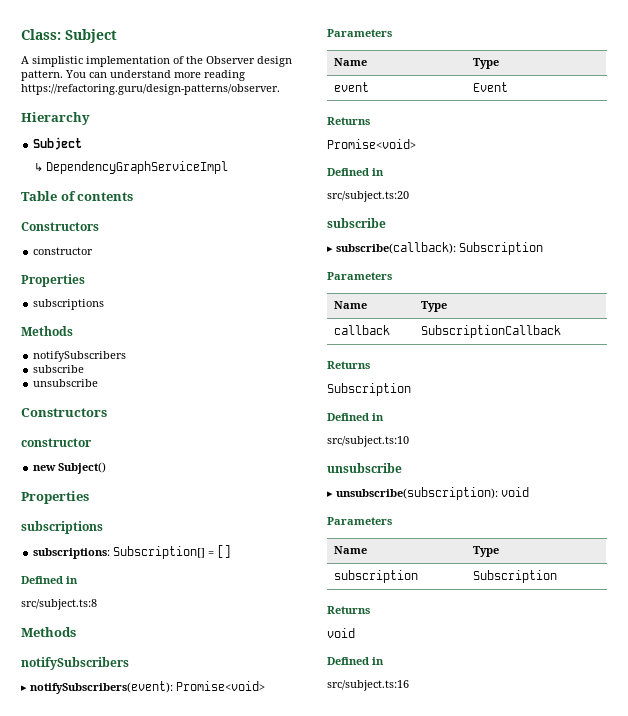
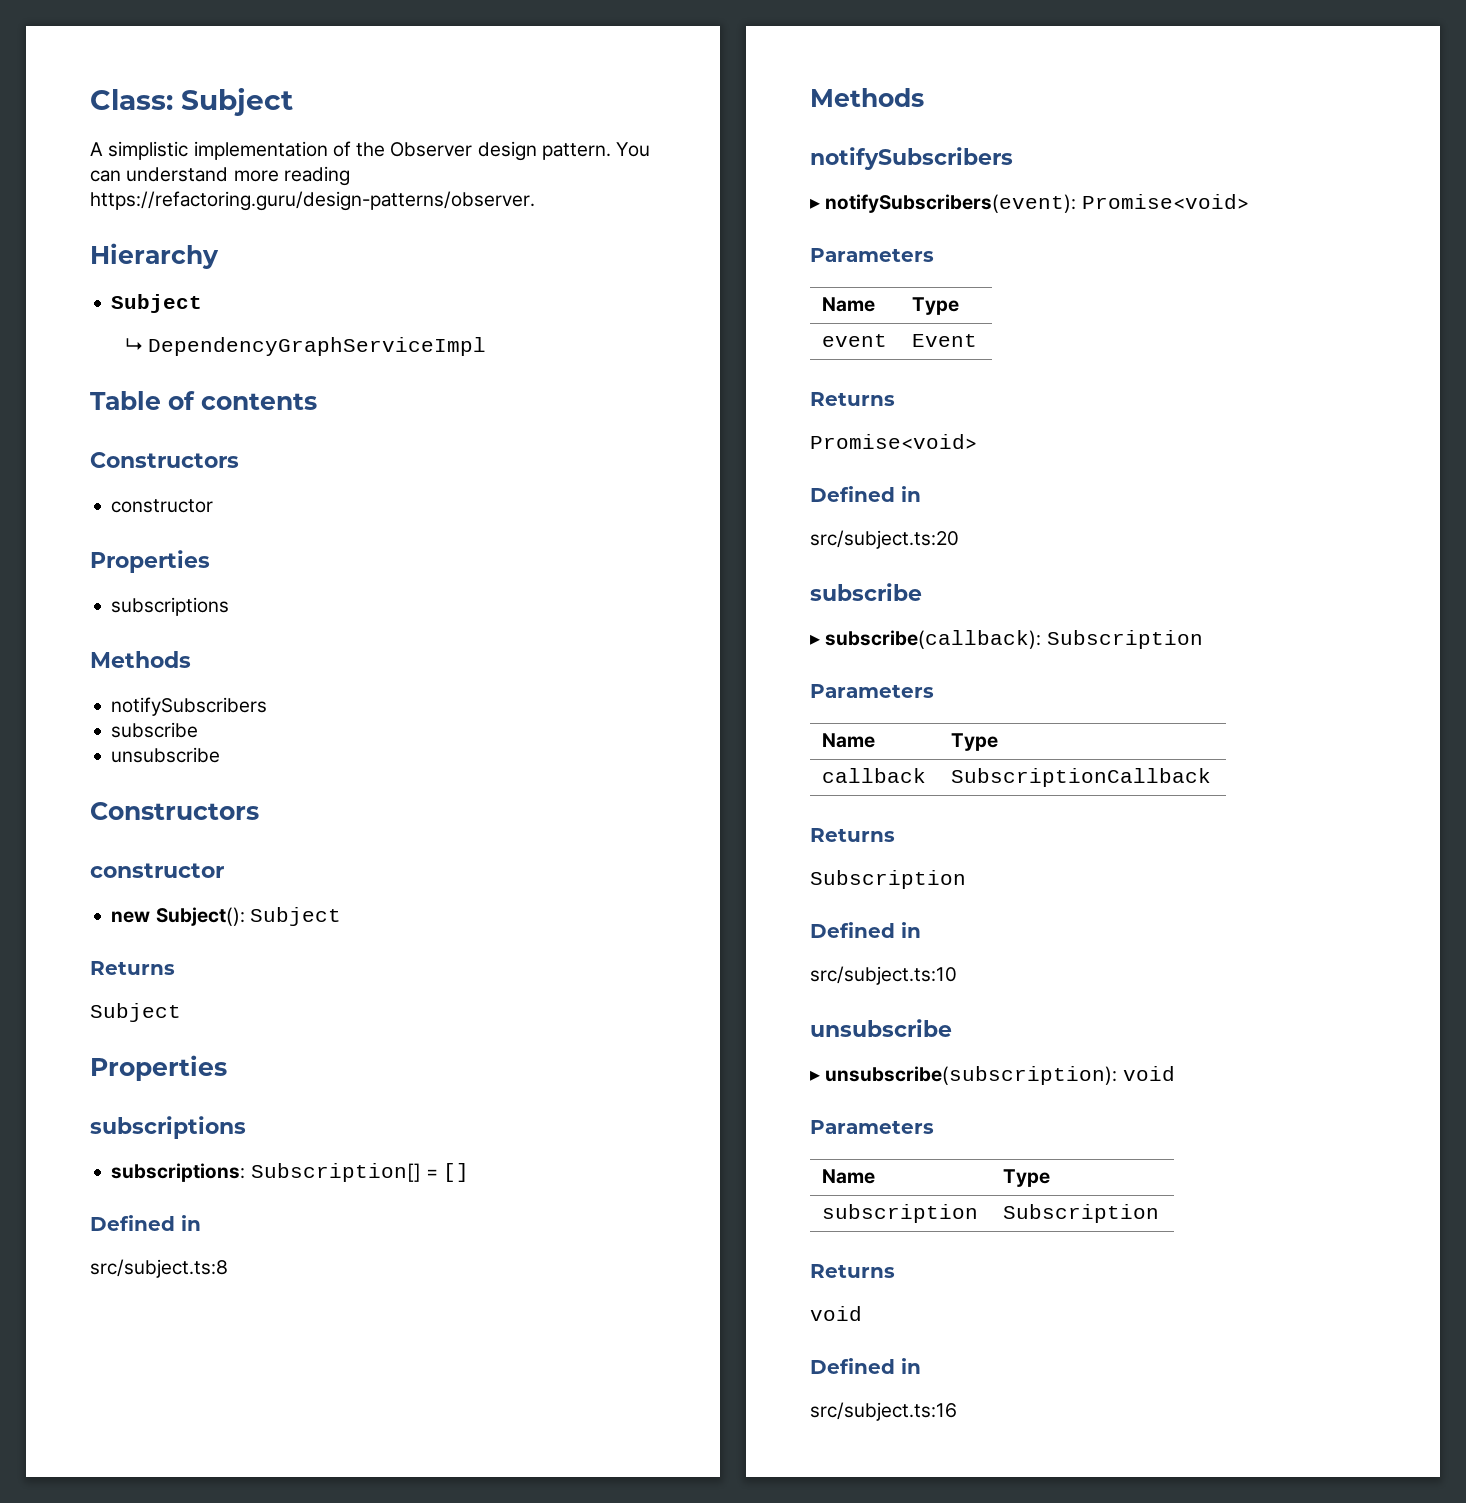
[58,462,107,474] Subject() -> [155,907,341,926] [90,961,175,975] [90,1003,181,1022] Subject(): Subject // Returns // Subject

